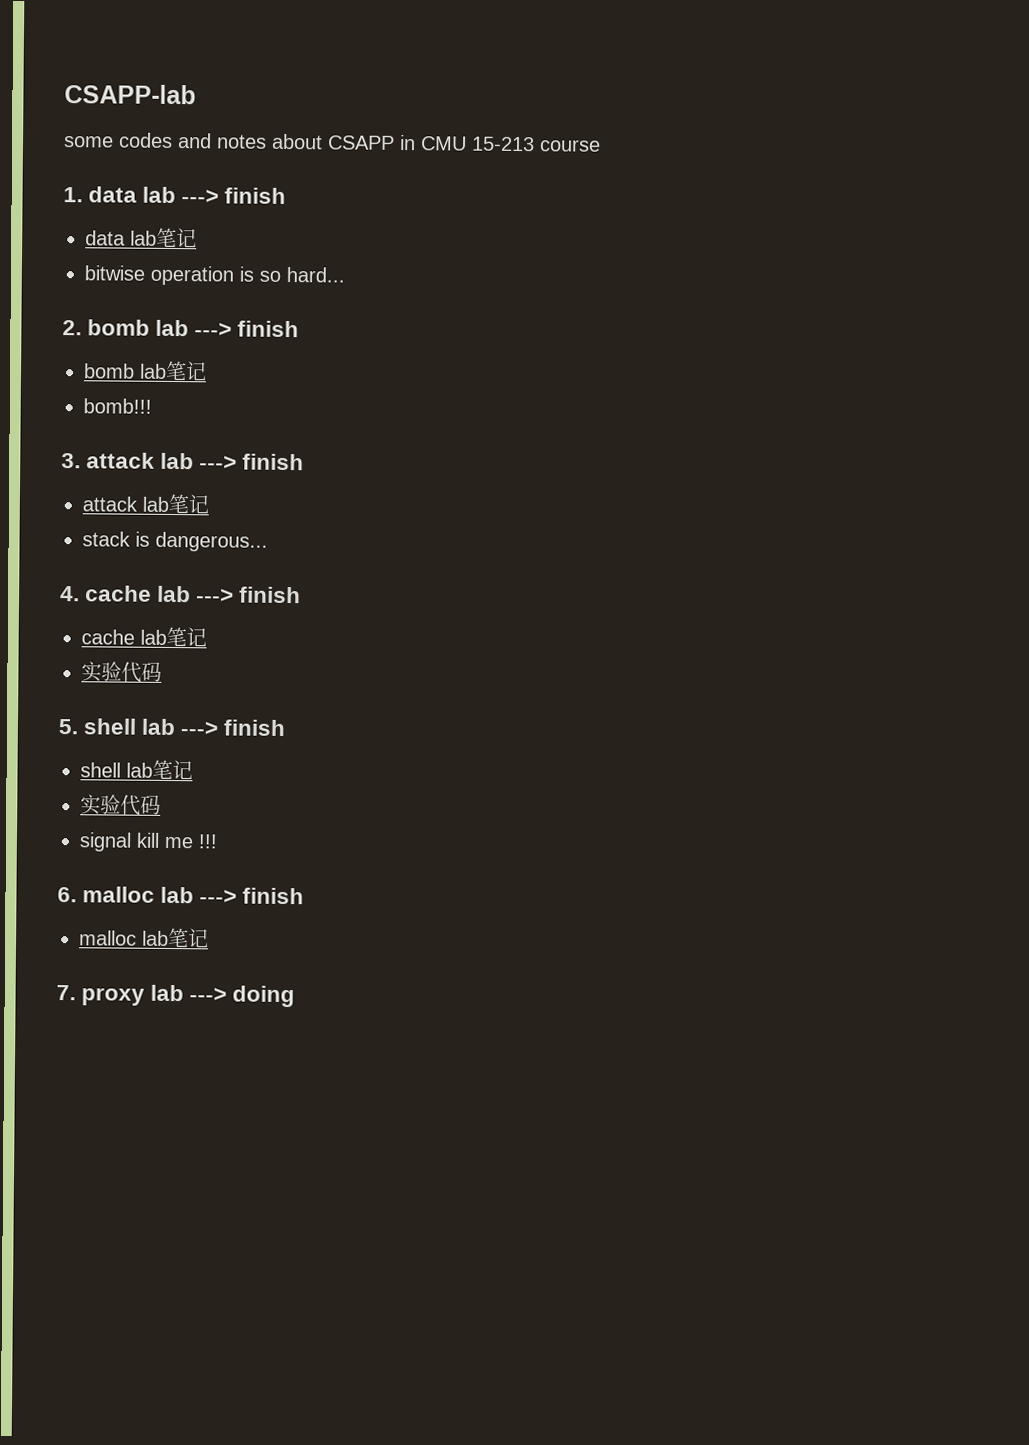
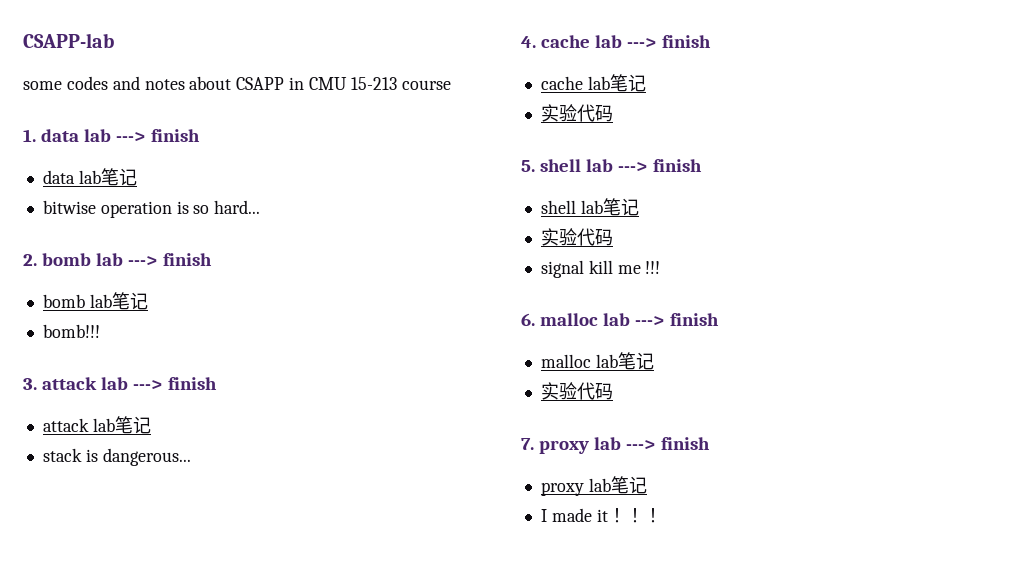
(209, 938) none -> [540,382,613,400] // 实验代码
[232,985,296,1008] doing -> [660,437,710,450] [540,476,647,496] [540,508,662,523] finish // proxy lab笔记 // I made it！！！

